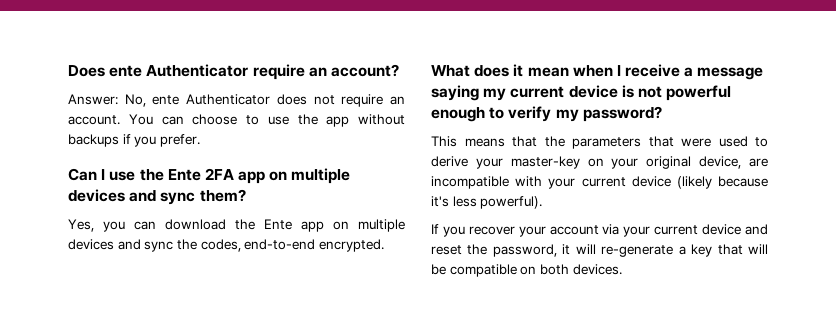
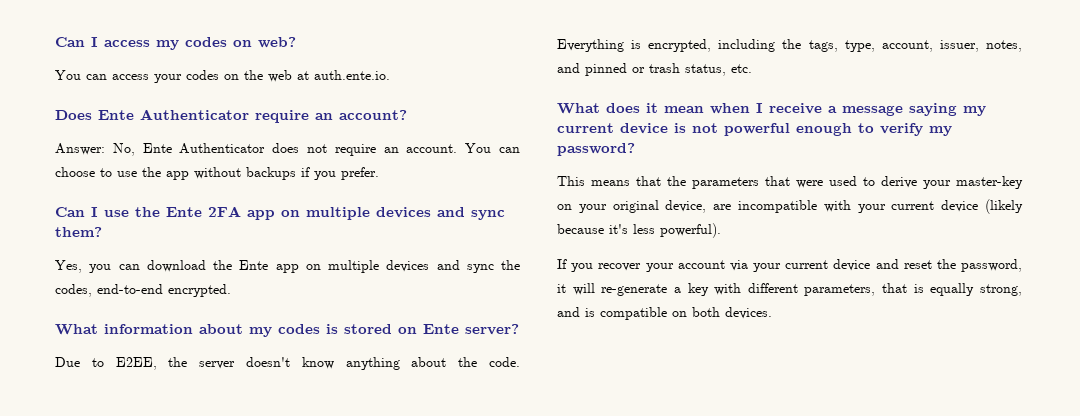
[68,65,143,77] Does ente -> [55,37,296,50] [55,70,390,83] [55,110,134,120] Can I access my codes on web? // You can access your codes on the web at auth.ente.io. // Does Ente
[152,95,180,105] ente -> [142,143,172,153] Ente
(384, 245) none -> [55,324,519,337] [55,357,520,370] [557,39,1022,52] [557,63,752,76] // What information about my codes is stored on Ente server? // Due to E2EE, the server doesn't know anything about the code. Everything is encrypted, including the tags, type, account, issuer, notes, and pinned or trash status, etc.
[717,244,768,255] [431,264,446,275] that will be -> [714,283,1022,296] [557,307,595,317] with different parameters, that is equally strong, and is

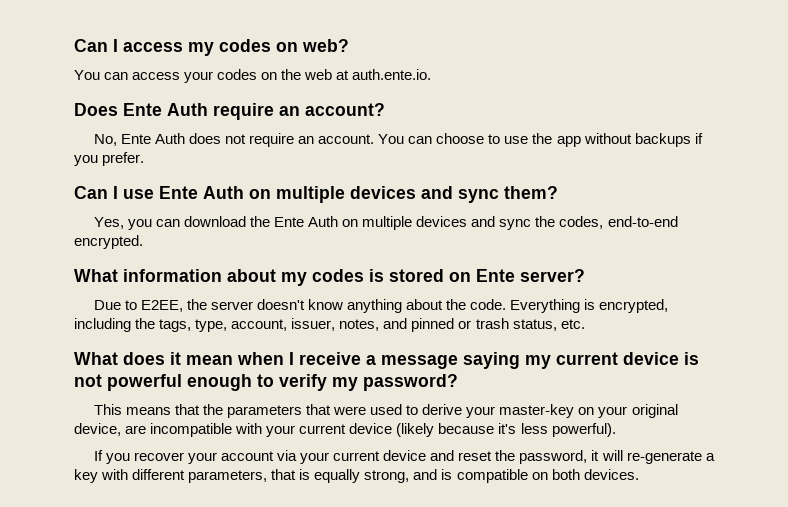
[140,109,249,120] Authenticator -> [167,103,208,116] Auth
[55,143,105,155] Answer: -> (385, 109) none
[179,143,266,154] Authenticator -> [154,133,185,144] Auth
[135,206,275,220] the Ente 2FA app -> [159,186,244,199] Ente Auth
[275,264,299,273] app -> [308,216,339,227] Auth

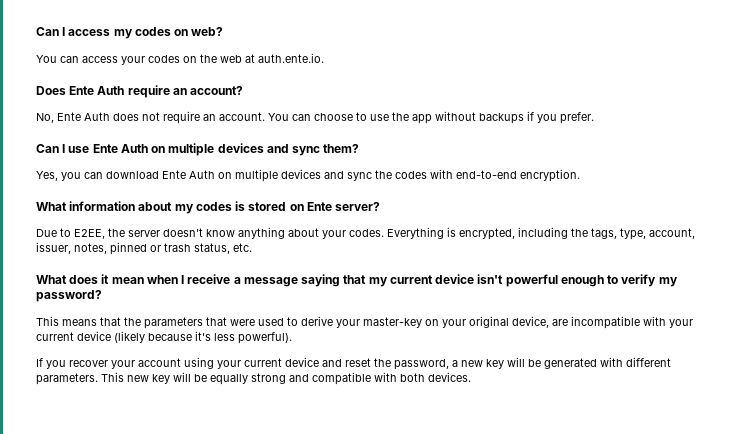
[250,216,271,227] the -> (159, 175) none
[559,216,678,229] [74,235,143,249] codes, end-to-end encrypted. -> [395,169,580,182] codes with end-to-end encryption.
[446,299,507,310] the code. -> [322,229,384,239] your codes.
[383,318,408,329] and -> (107, 248) none
(520, 360) none -> [343,275,367,284] that
[684,352,699,365] [74,374,102,387] is not -> [477,274,504,284] isn't
[277,450,298,461] via -> [184,357,214,369] using
[591,450,715,464] [74,469,548,483] it will re-generate a key with different parameters, that is equally strong, and is compatible on -> [452,357,671,369] [36,372,397,385] a new key will be generated with different parameters. This new key will be equally strong and compatible with

